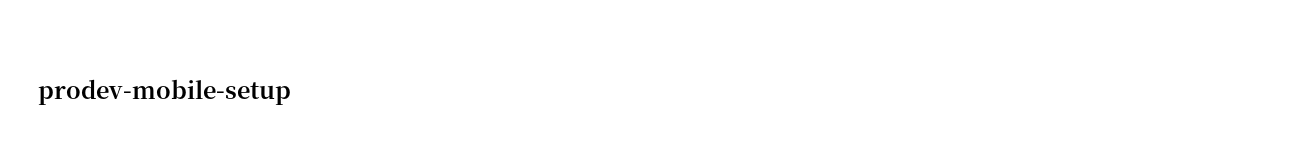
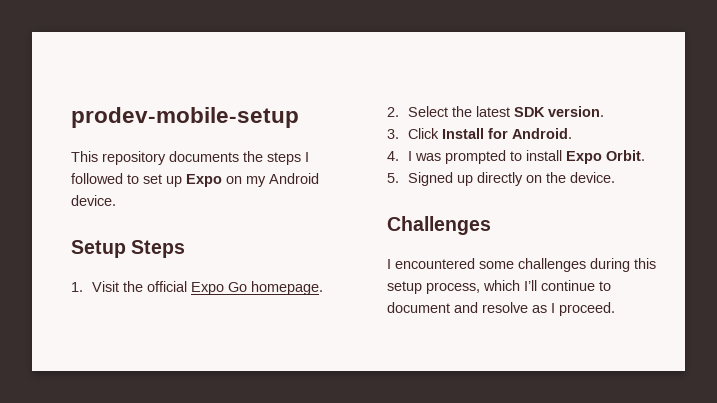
(291, 92) none -> [71,151,309,165] [71,173,319,187] [71,195,116,206] [71,240,186,258] [71,281,323,295] [387,106,604,117] [387,128,572,139] [387,150,645,164] [387,172,615,186] [387,216,491,235] [387,258,656,272] [387,280,611,294] [387,302,615,316] // This repository documents the steps I followed to set up Expo on my Android device. // Setup Steps // 1. Visit the official Expo Go homepage. // 2. Select the latest SDK version. // 3. Click Install for Android. // 4. I was prompted to install Expo Orbit. // 5. Signed up directly on the device. // Challenges // I encountered some challenges during this setup process, which I’ll continue to document and resolve as I proceed.

